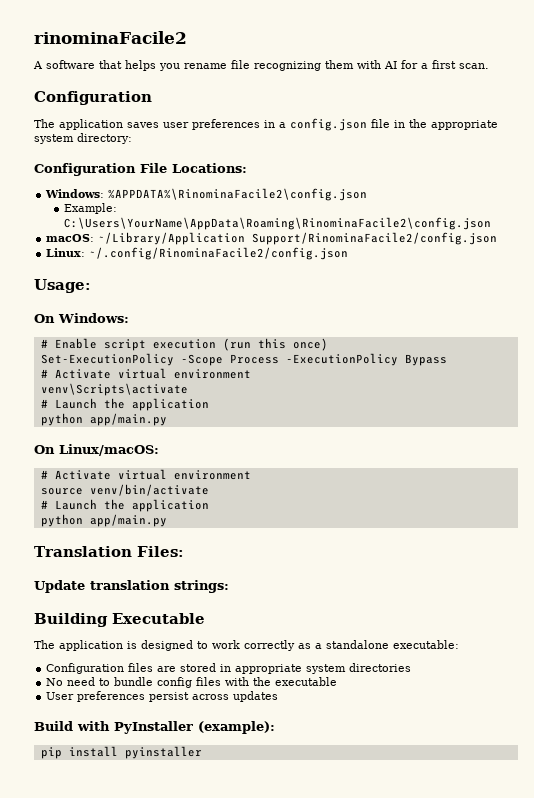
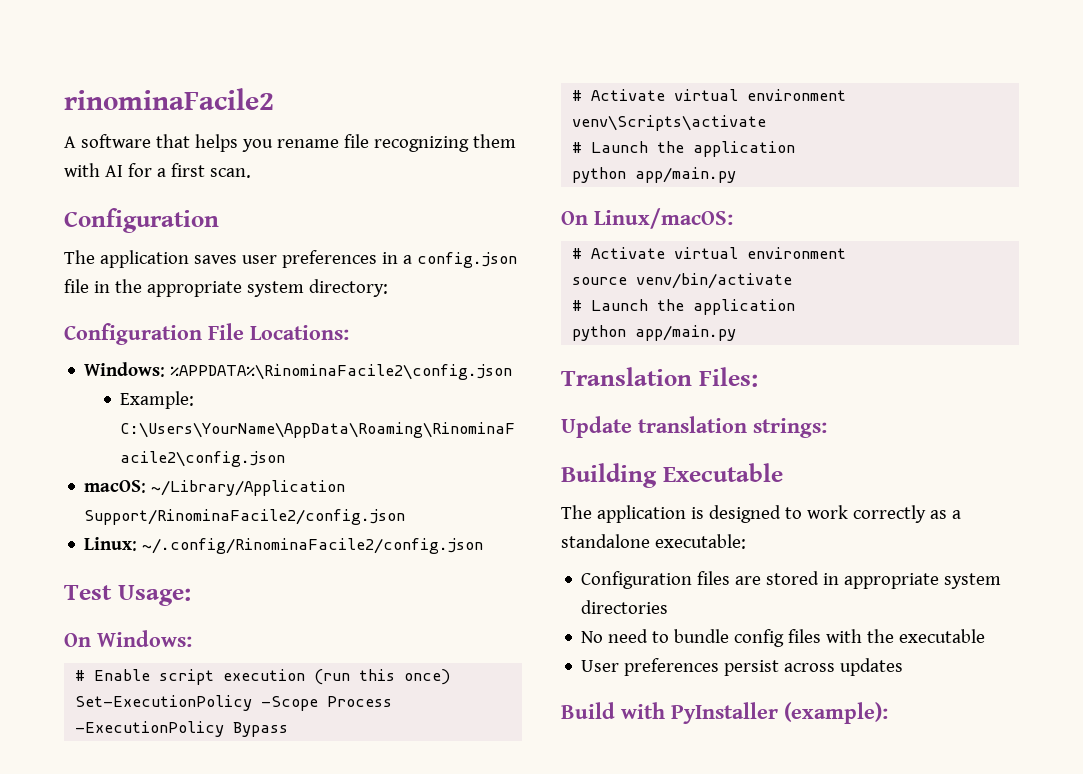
(349, 253) none -> [64,585,112,600] Test
[40,746,202,759] // pip install pyinstaller -> (888, 713) none

